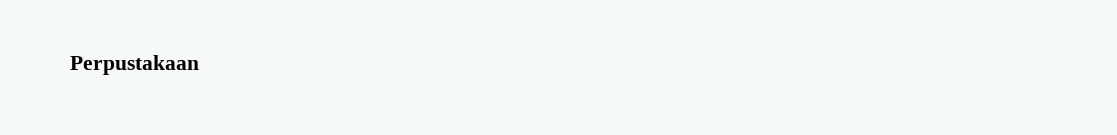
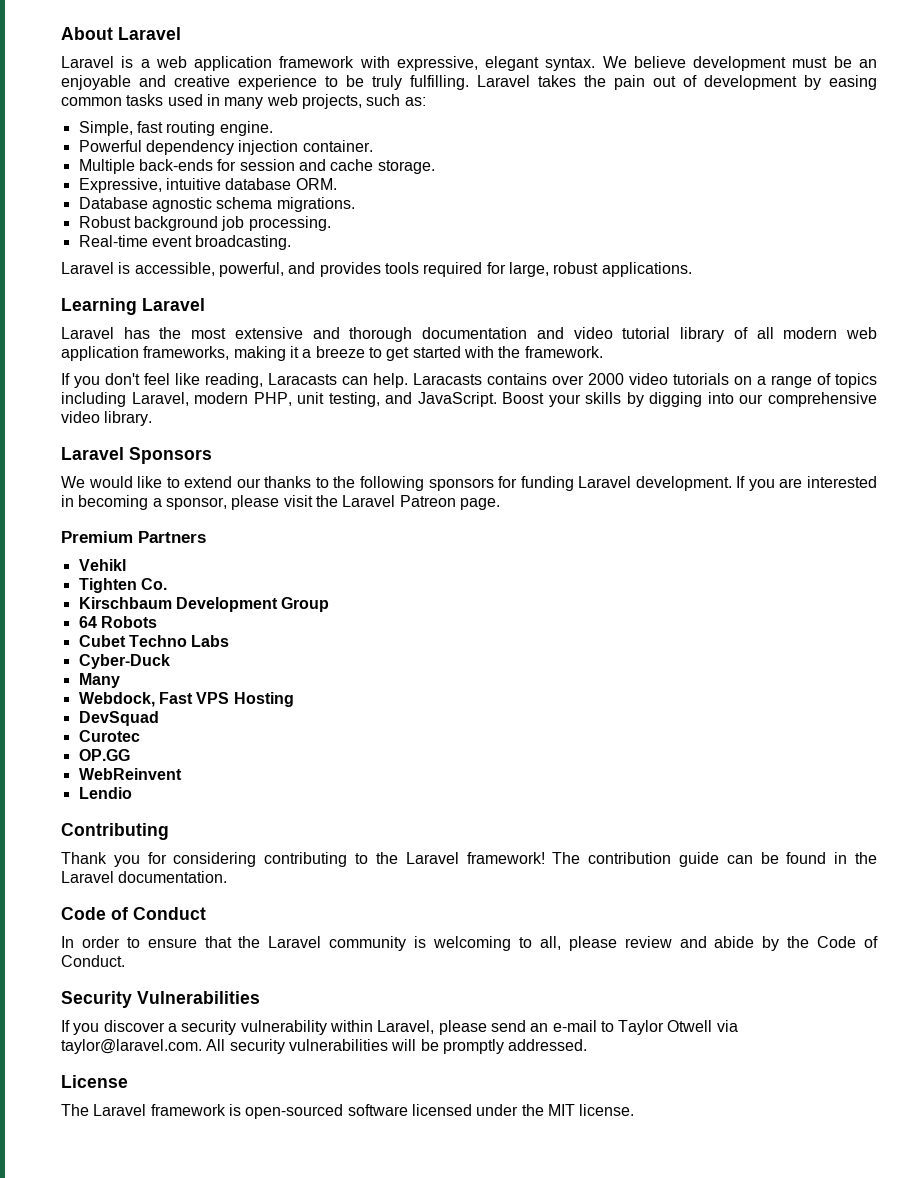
[70,55,199,75] Perpustakaan -> [61,27,181,40] [61,56,877,71] [61,75,877,90] [61,94,426,109] [78,121,273,136] [78,140,373,155] [78,159,435,174] [78,178,337,193] [78,197,355,212] [78,216,331,231] [78,235,292,250] [61,262,692,277] [61,298,205,315] [61,327,878,342] [61,346,603,361] [61,373,877,388] [61,392,877,407] [61,411,153,426] [61,447,212,464] [61,476,877,491] [61,495,500,510] [61,531,206,543] [78,559,126,571] [78,578,167,593] [78,597,330,612] [78,616,157,628] [78,635,230,647] [78,654,170,669] [78,673,120,688] [78,692,294,707] [78,711,159,726] [78,730,140,742] [78,749,130,761] [78,768,182,780] [78,787,132,799] [61,823,169,840] [61,852,877,867] [61,871,228,883] [61,907,206,920] [61,936,879,951] [61,955,125,967] [61,991,260,1008] [61,1020,738,1035] [61,1039,588,1054] [61,1075,128,1088] [61,1104,635,1119] About Laravel // Laravel is a web application framework with expressive, elegant syntax. We believe development must be an enjoyable and creative experience to be truly fulfilling. Laravel takes the pain out of development by easing common tasks used in many web projects, such as: // Simple, fast routing engine. // Powerful dependency injection container. // Multiple back-ends for session and cache storage. // Expressive, intuitive database ORM. // Database agnostic schema migrations. // Robust background job processing. // Real-time event broadcasting. // Laravel is accessible, powerful, and provides tools required for large, robust applications. // Learning Laravel // Laravel has the most extensive and thorough documentation and video tutorial library of all modern web application frameworks, making it a breeze to get started with the framework. // If you don't feel like reading, Laracasts can help. Laracasts contains over 2000 video tutorials on a range of topics including Laravel, modern PHP, unit testing, and JavaScript. Boost your skills by digging into our comprehensive video library. // Laravel Sponsors // We would like to extend our thanks to the following sponsors for funding Laravel development. If you are interested in becoming a sponsor, please visit the Laravel Patreon page. // Premium Partners // Vehikl // Tighten Co. // Kirschbaum Development Group // 64 Robots // Cubet Techno Labs // Cyber-Duck // Many // Webdock, Fast VPS Hosting // DevSquad // Curotec // OP.GG // WebReinvent // Lendio // Contributing // Thank you for considering contributing to the Laravel framework! The contribution guide can be found in the Laravel documentation. // Code of Conduct // In order to ensure that the Laravel community is welcoming to all, please review and abide by the Code of Conduct. // Security Vulnerabilities // If you discover a security vulnerability within Laravel, please send an e-mail to Taylor Otwell via taylor@laravel.com. All security vulnerabilities will be promptly addressed. // License // The Laravel framework is open-sourced software licensed under the MIT license.

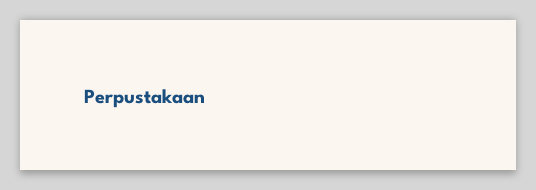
[61,27,181,40] [61,56,877,71] [61,75,877,90] [61,94,426,109] [78,121,273,136] [78,140,373,155] [78,159,435,174] [78,178,337,193] [78,197,355,212] [78,216,331,231] [78,235,292,250] [61,262,692,277] [61,298,205,315] [61,327,878,342] [61,346,603,361] [61,373,877,388] [61,392,877,407] [61,411,153,426] [61,447,212,464] [61,476,877,491] [61,495,500,510] [61,531,206,543] [78,559,126,571] [78,578,167,593] [78,597,330,612] [78,616,157,628] [78,635,230,647] [78,654,170,669] [78,673,120,688] [78,692,294,707] [78,711,159,726] [78,730,140,742] [78,749,130,761] [78,768,182,780] [78,787,132,799] [61,823,169,840] [61,852,877,867] [61,871,228,883] [61,907,206,920] [61,936,879,951] [61,955,125,967] [61,991,260,1008] [61,1020,738,1035] [61,1039,588,1054] [61,1075,128,1088] [61,1104,635,1119] About Laravel // Laravel is a web application framework with expressive, elegant syntax. We believe development must be an enjoyable and creative experience to be truly fulfilling. Laravel takes the pain out of development by easing common tasks used in many web projects, such as: // Simple, fast routing engine. // Powerful dependency injection container. // Multiple back-ends for session and cache storage. // Expressive, intuitive database ORM. // Database agnostic schema migrations. // Robust background job processing. // Real-time event broadcasting. // Laravel is accessible, powerful, and provides tools required for large, robust applications. // Learning Laravel // Laravel has the most extensive and thorough documentation and video tutorial library of all modern web application frameworks, making it a breeze to get started with the framework. // If you don't feel like reading, Laracasts can help. Laracasts contains over 2000 video tutorials on a range of topics including Laravel, modern PHP, unit testing, and JavaScript. Boost your skills by digging into our comprehensive video library. // Laravel Sponsors // We would like to extend our thanks to the following sponsors for funding Laravel development. If you are interested in becoming a sponsor, please visit the Laravel Patreon page. // Premium Partners // Vehikl // Tighten Co. // Kirschbaum Development Group // 64 Robots // Cubet Techno Labs // Cyber-Duck // Many // Webdock, Fast VPS Hosting // DevSquad // Curotec // OP.GG // WebReinvent // Lendio // Contributing // Thank you for considering contributing to the Laravel framework! The contribution guide can be found in the Laravel documentation. // Code of Conduct // In order to ensure that the Laravel community is welcoming to all, please review and abide by the Code of Conduct. // Security Vulnerabilities // If you discover a security vulnerability within Laravel, please send an e-mail to Taylor Otwell via taylor@laravel.com. All security vulnerabilities will be promptly addressed. // License // The Laravel framework is open-sourced software licensed under the MIT license. -> [84,89,205,108] Perpustakaan

